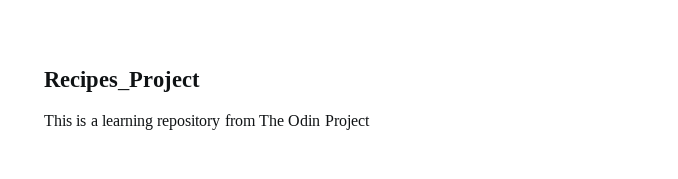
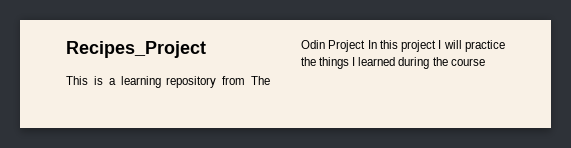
(370, 122) none -> [367,40,505,52] [301,57,485,69] In this project I will practice the things I learned during the course

